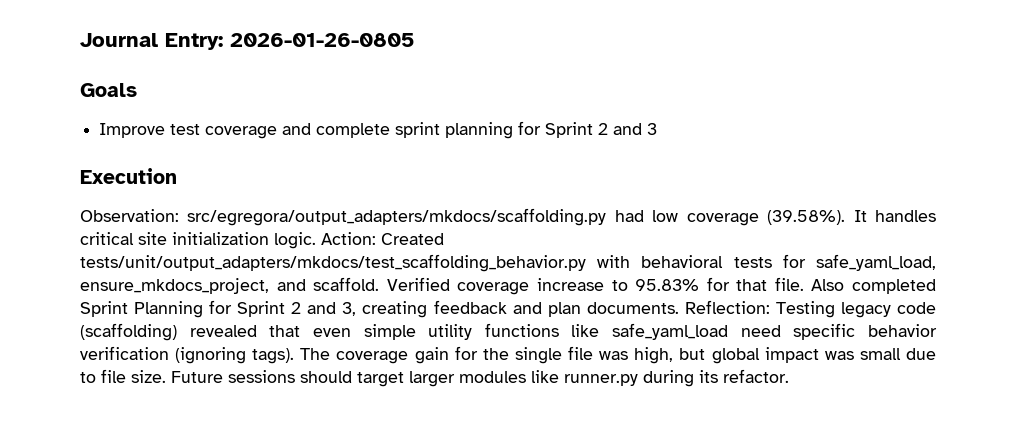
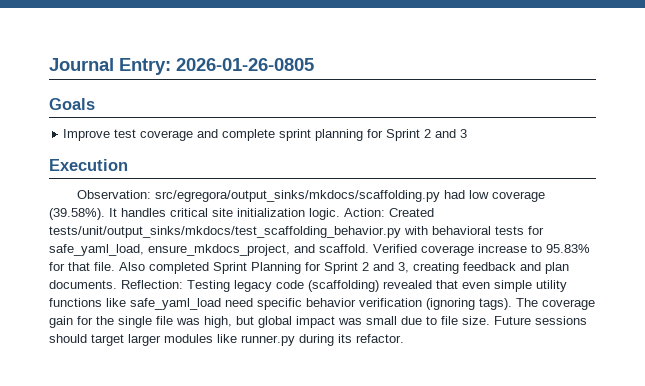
[187,208,607,226] src/egregora/output_adapters/mkdocs/scaffolding.py -> [154,190,440,202] src/egregora/output_sinks/mkdocs/scaffolding.py
[80,254,586,272] tests/unit/output_adapters/mkdocs/test_scaffolding_behavior.py -> [49,226,401,238] tests/unit/output_sinks/mkdocs/test_scaffolding_behavior.py

